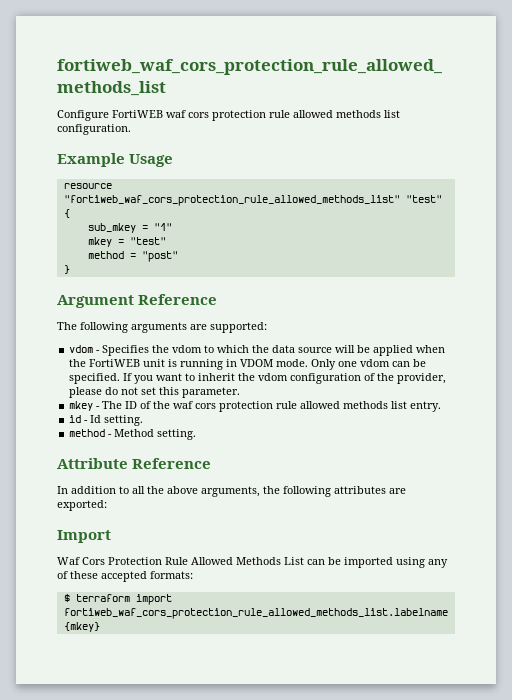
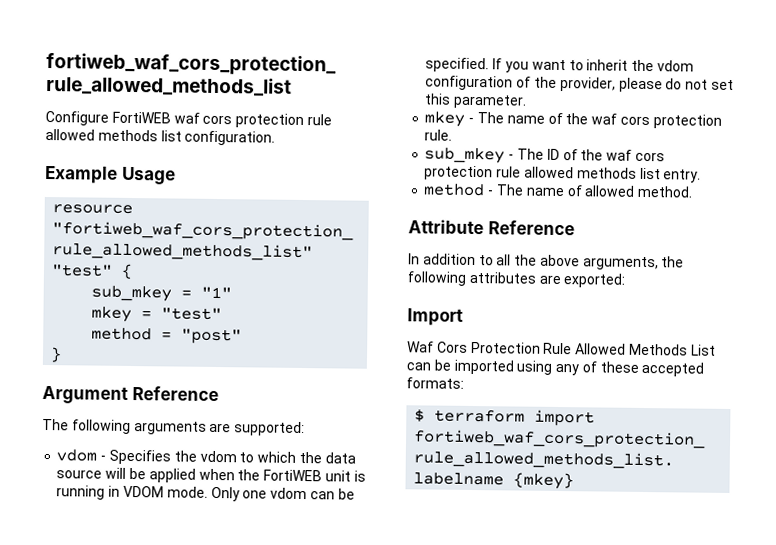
(123, 405) none -> [506,112,722,129] [424,129,453,141] [424,147,544,164] name of the waf cors protection rule. // sub_mkey - The
[69,415,144,426] [69,429,197,440] id - Id setting. // method - Method setting. -> [423,183,694,198] method - The name of allowed method.

